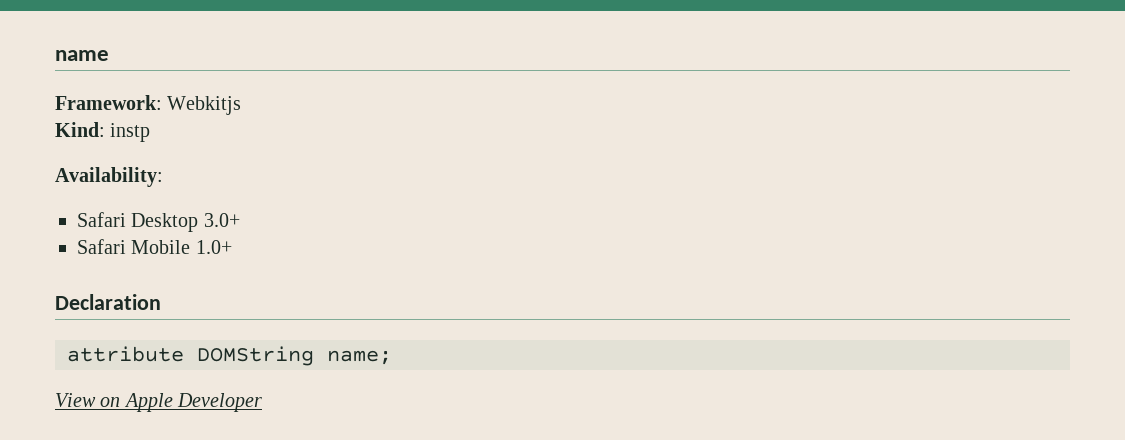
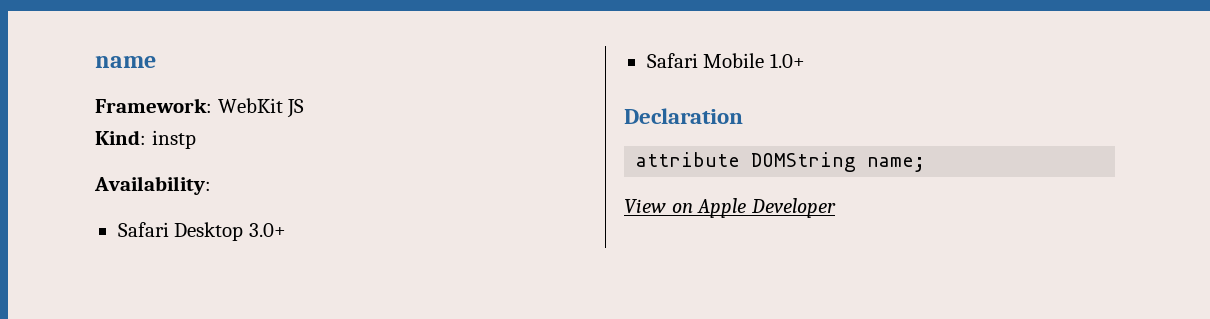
[167,96,242,115] Webkitjs -> [217,98,305,118] WebKit JS

